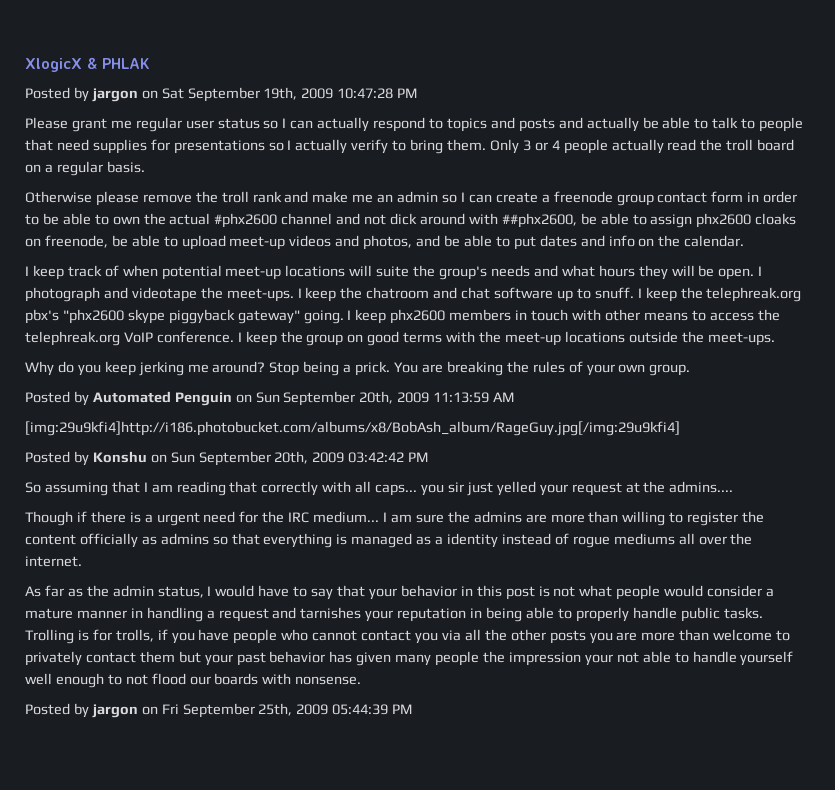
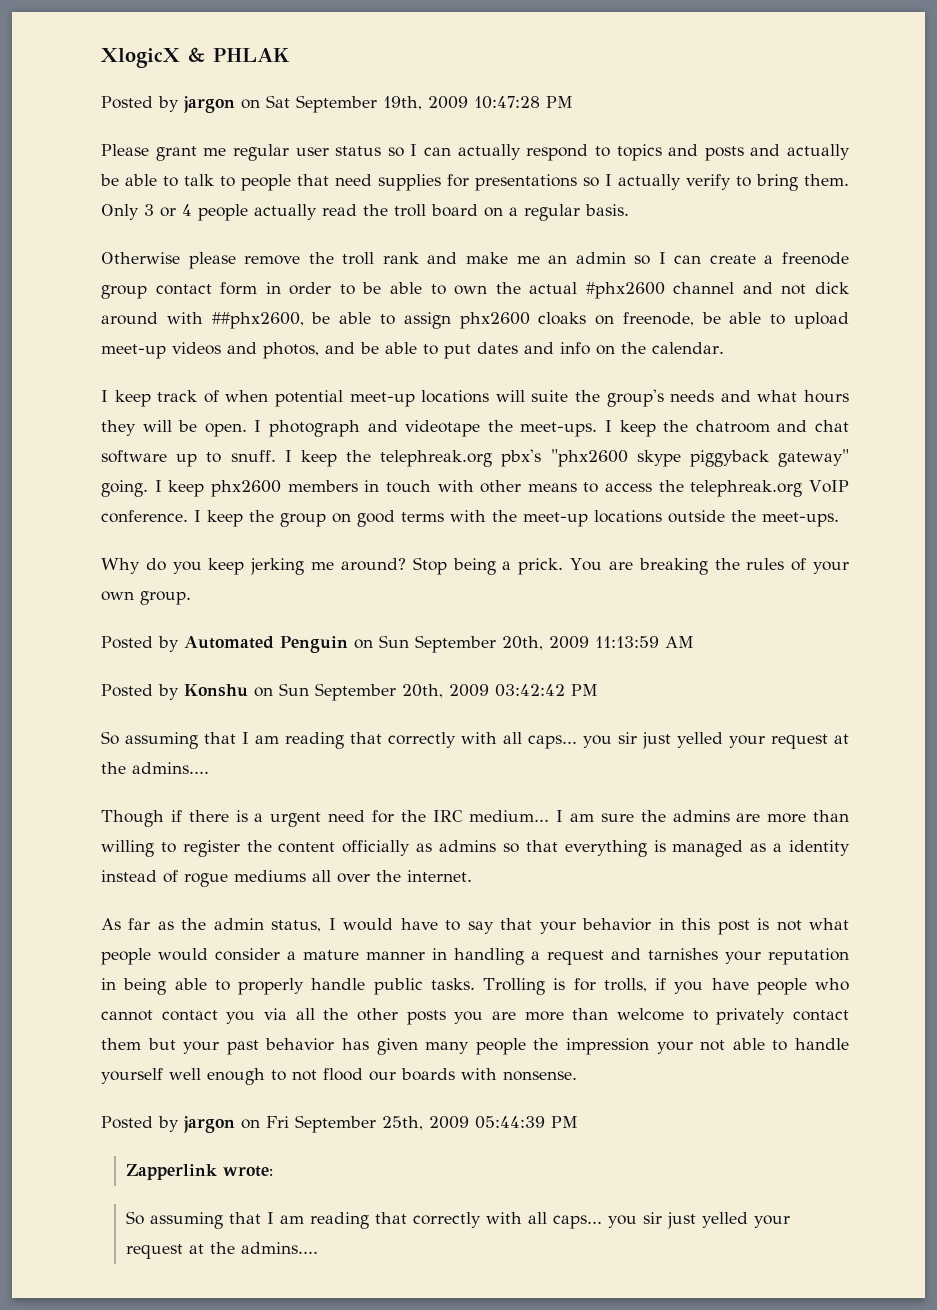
[25,421,680,436] // [img:29u9kfi4]http://i186.photobucket.com/albums/x8/BobAsh_album/RageGuy.jpg[/img:29u9kfi4] -> (694, 642) none
(413, 709) none -> [125,1164,273,1180] [125,1211,790,1229] [125,1242,318,1259] // Zapperlink wrote: // So assuming that I am reading that correctly with all caps... you sir just yelled your request at the admins....

